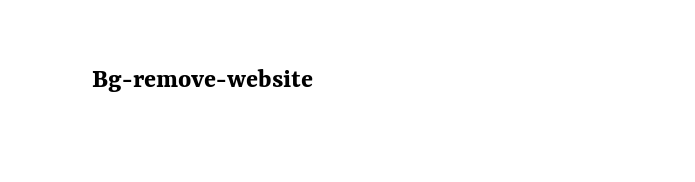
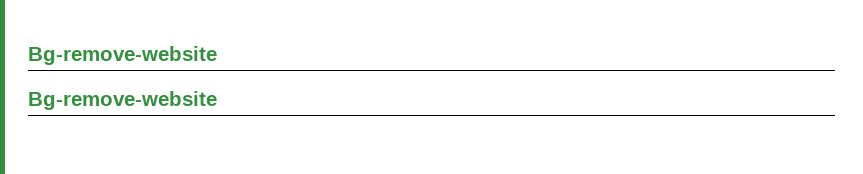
[92,69,313,92] Bg-remove-website -> [28,46,217,65] [28,91,217,110] Bg-remove-website // Bg-remove-website

